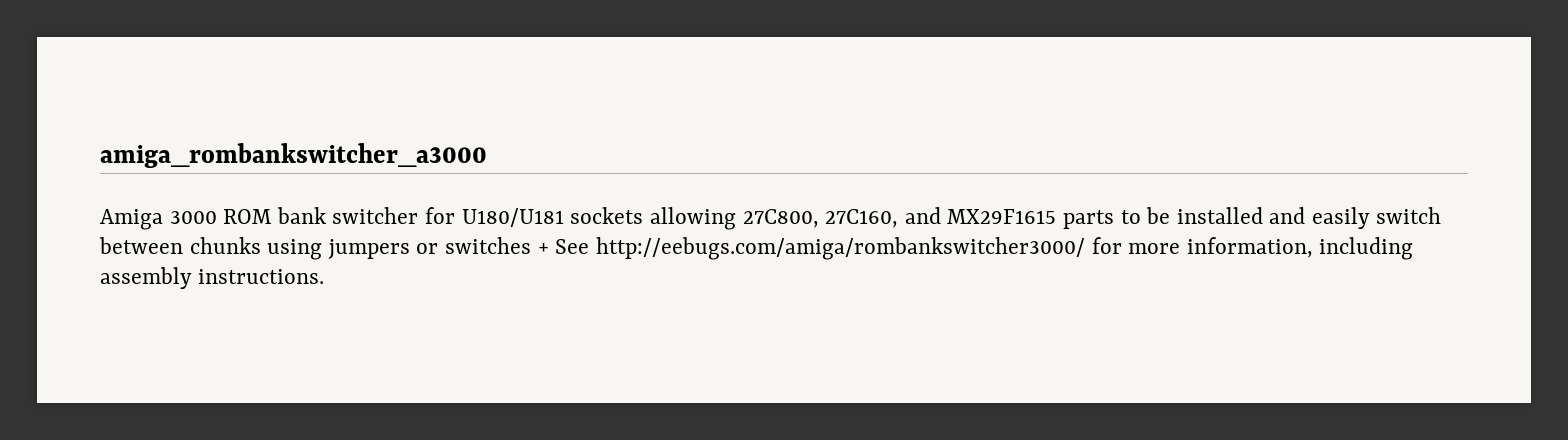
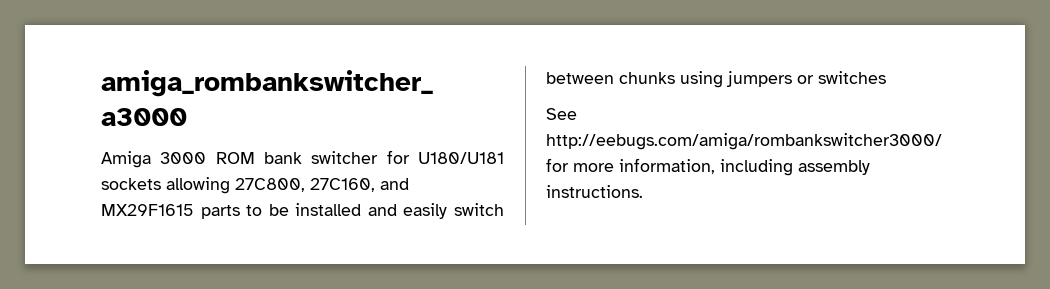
[537,243,549,254] + -> (886, 77) //

